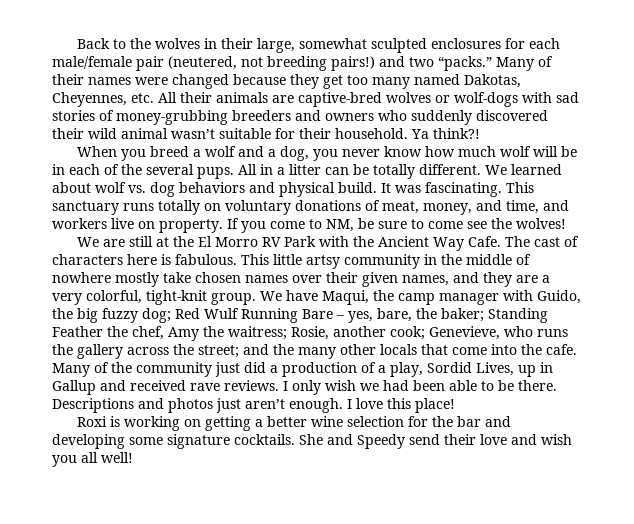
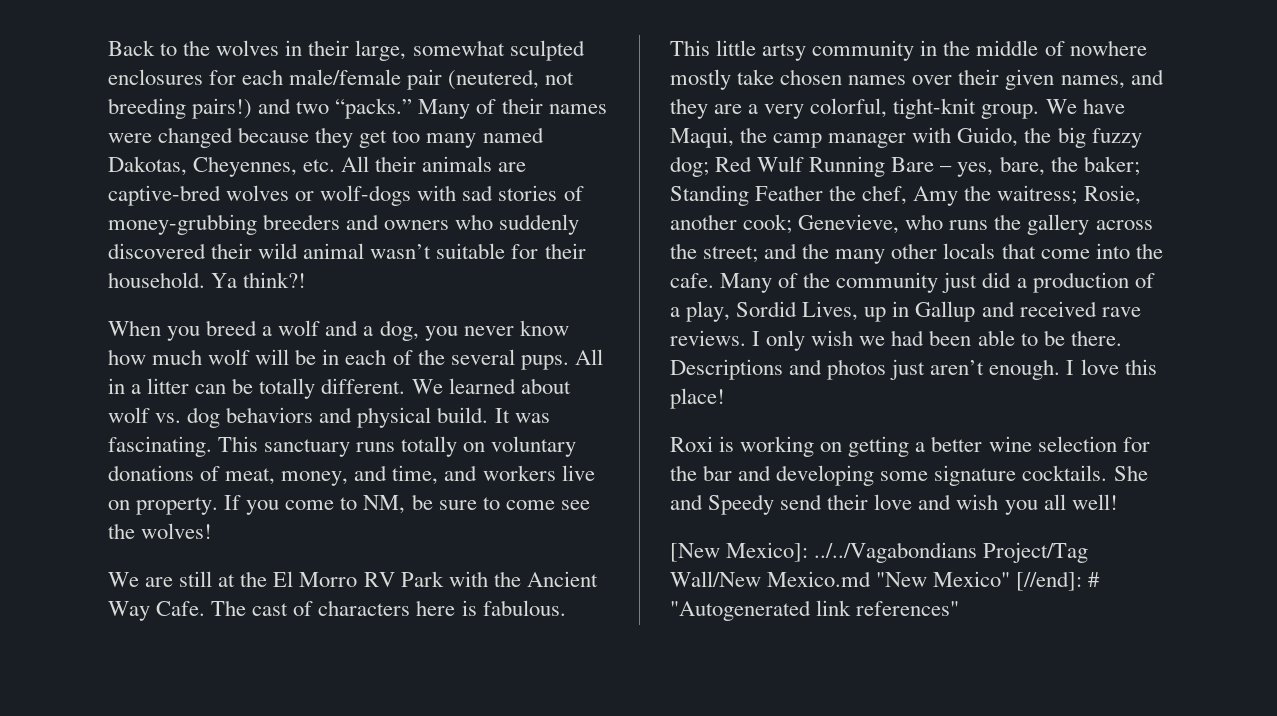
(133, 457) none -> [670,542,1089,563] [670,571,1101,591] [670,600,960,621] // [New Mexico]: ../../Vagabondians Project/Tag Wall/New Mexico.md "New Mexico" [//end]: # "Autogenerated link references"

